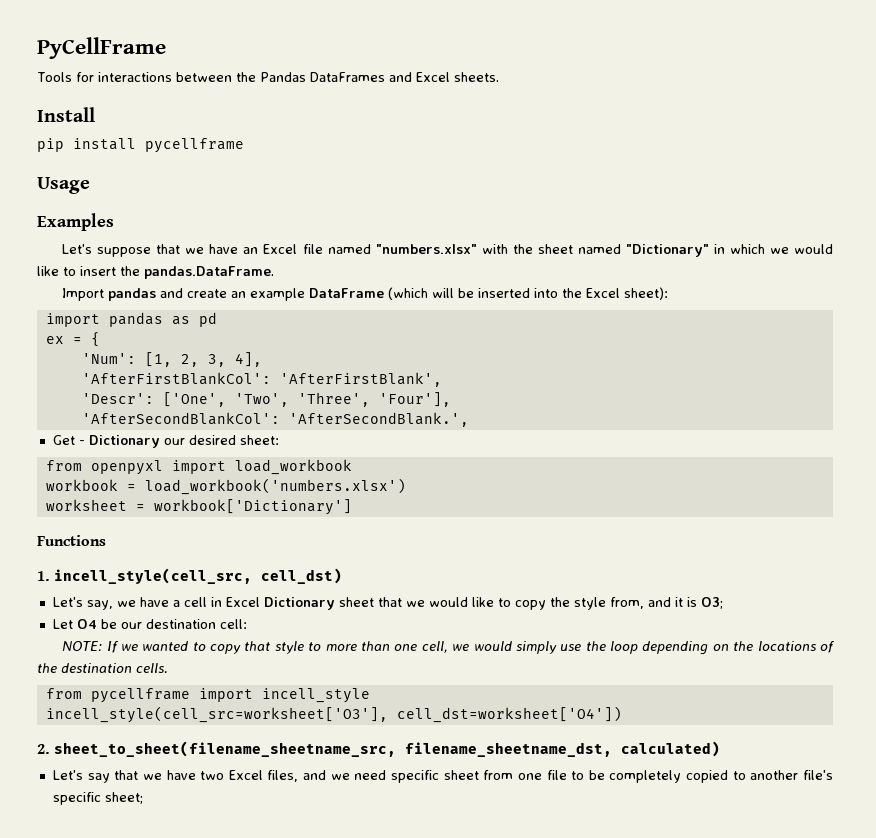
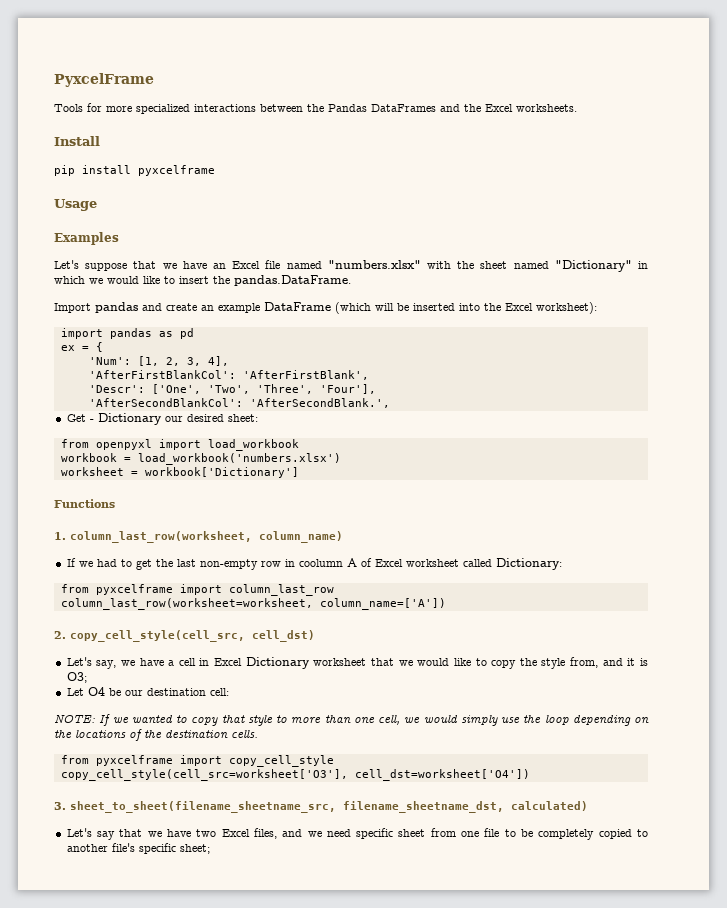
[37,37,166,59] PyCellFrame -> [54,73,154,87] PyxcelFrame
(94, 77) none -> [106,104,190,114] more specialized
[415,72,499,82] Excel sheets. -> [464,104,577,112] the Excel worksheets.
[145,138,244,153] pycellframe -> [138,165,215,176] pyxcelframe
[624,287,669,300] sheet): -> [536,302,597,314] worksheet):
[54,568,253,584] incell_style(cell_src, -> [70,531,343,543] [66,558,562,570] [60,584,334,596] [60,598,446,610] [54,630,245,642] column_last_row(worksheet, column_name) // If we had to get the last non-empty row in coolumn A of Excel worksheet called Dictionary: // from pyxcelframe import column_last_row // column_last_row(worksheet=worksheet, column_name=['A']) // 2. copy_cell_style(cell_src,
[338,597,374,607] sheet -> [313,658,367,666] worksheet
[90,688,370,703] [45,706,388,723] pycellframe import incell_style // incell_style(cell_src=worksheet['O3'], -> [95,755,334,767] [60,769,348,781] pyxcelframe import copy_cell_style // copy_cell_style(cell_src=worksheet['O3'],
[37,744,50,754] 2. -> [54,802,66,810] 3.

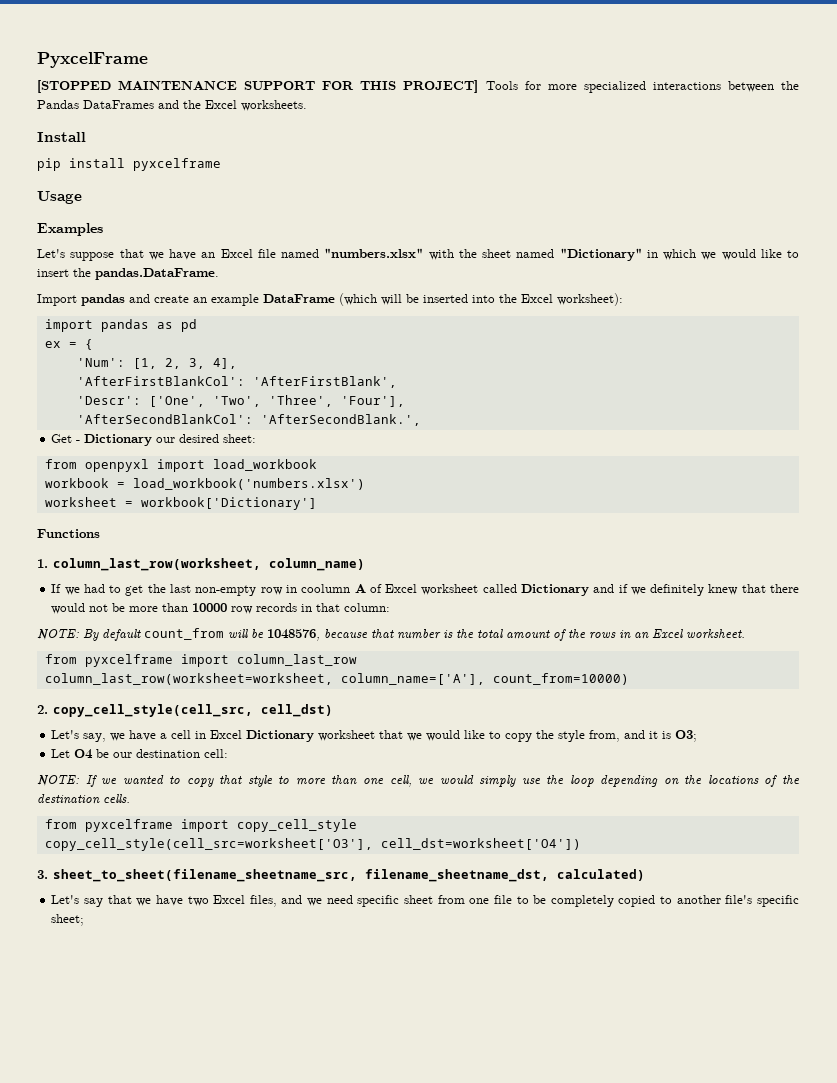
(154, 80) none -> [37,80,479,93] [STOPPED MAINTENANCE SUPPORT FOR THIS PROJECT]
[495,558,562,570] Dictionary: -> [520,584,800,596] [51,603,391,614] [37,628,745,641] Dictionary and if we definitely knew that there would not be more than 10000 row records in that column: // NOTE: By default count_from will be 1048576, because that number is the total amount of the rows in an Excel worksheet.
[319,598,446,610] column_name=['A']) -> [340,673,629,685] column_name=['A'], count_from=10000)

